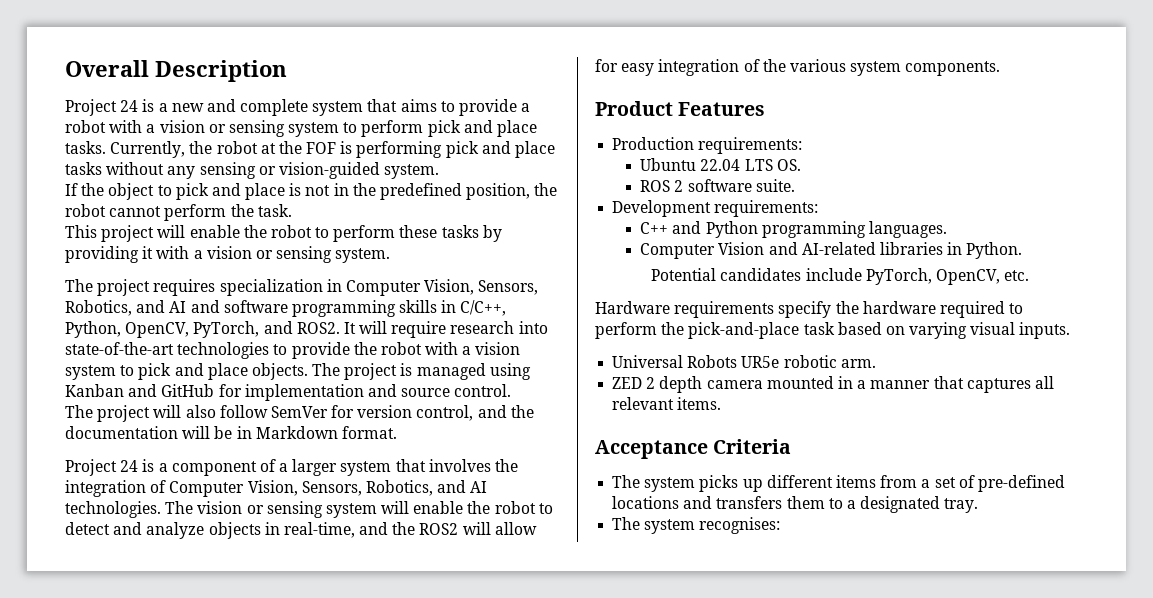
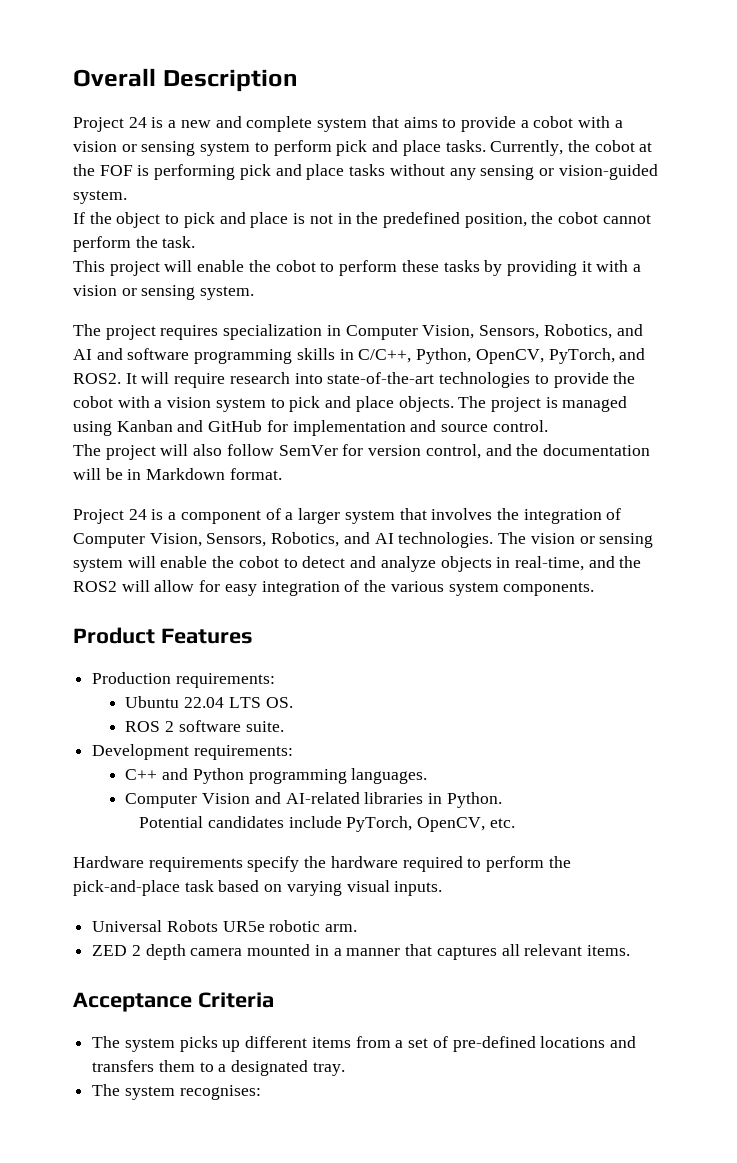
[65,120,106,133] robot -> [533,116,574,128] cobot
[216,141,258,154] robot -> [594,140,635,152] cobot
[65,204,106,217] robot -> [558,212,599,224] cobot
[270,225,312,238] robot -> [275,260,316,272] cobot
[380,342,422,355] robot -> [73,396,113,408] cobot
[494,501,536,514] robot -> [238,556,279,568] cobot

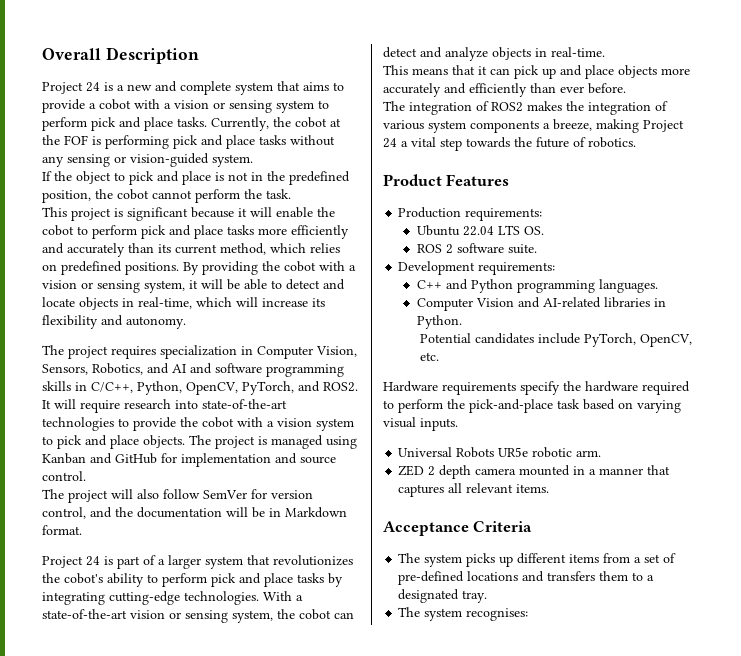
(160, 268) none -> [114,207,247,221] is significant because it
[401,260,642,276] [73,285,255,300] these tasks by providing it with a vision or sensing system. -> [141,225,349,239] [42,243,340,257] [42,261,356,275] [42,279,345,293] [42,297,325,310] [42,315,186,329] pick and place tasks more efficiently and accurately than its current method, which relies on predefined positions. By providing the cobot with a vision or sensing system, it will be able to detect and locate objects in real-time, which will increase its flexibility and autonomy.
[168,510,261,524] a component -> [117,556,140,569] part
[431,508,622,524] [73,532,654,548] [73,556,298,572] involves the integration of Computer Vision, Sensors, Robotics, and AI technologies. The vision or sensing system will enable the cobot to -> [273,555,353,566] [42,573,343,587] [42,591,303,605] [42,609,354,623] revolutionizes the cobot's ability to perform pick and place tasks by integrating cutting-edge technologies. With a state-of-the-art vision or sensing system, the cobot can
[514,556,642,571] [73,580,595,596] real-time, and the ROS2 will allow for easy integration of the various system components. -> [551,47,605,57] [383,65,690,79] [383,83,626,97] [383,101,668,115] [383,119,684,133] [383,137,636,151] real-time. // This means that it can pick up and place objects more accurately and efficiently than ever before. // The integration of ROS2 makes the integration of various system components a breeze, making Project 24 a vital step towards the future of robotics.

